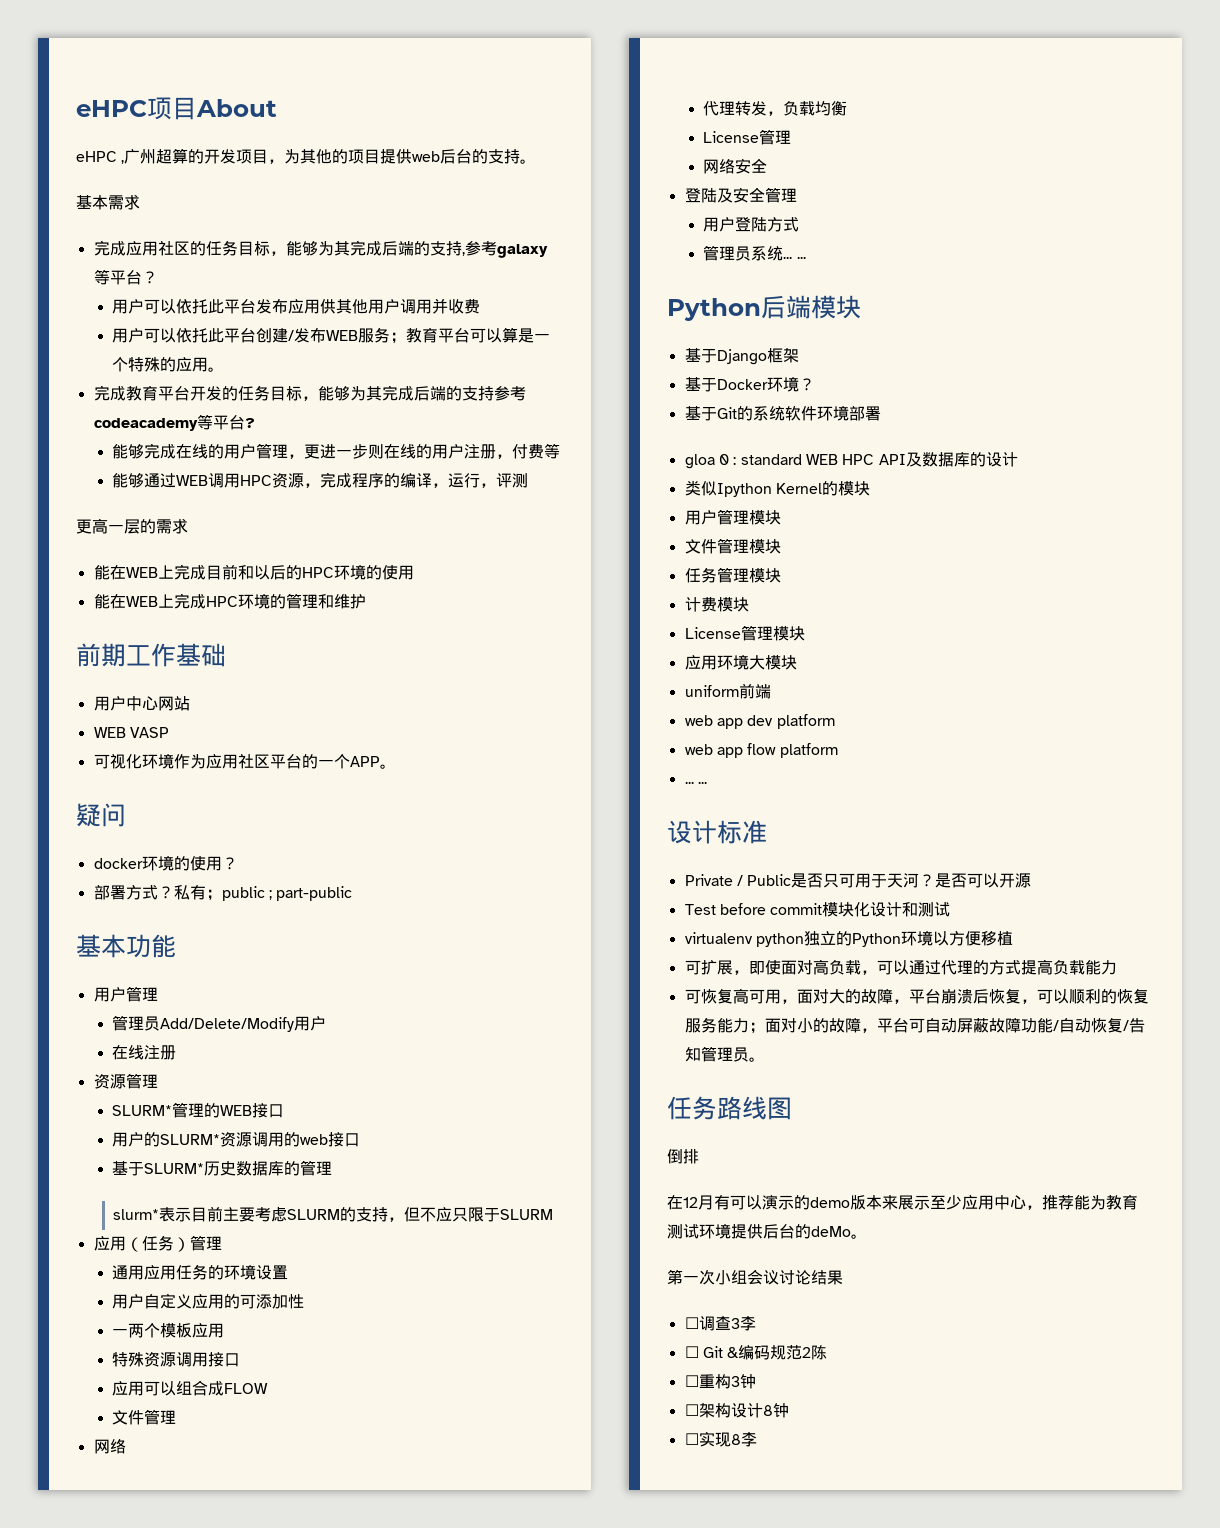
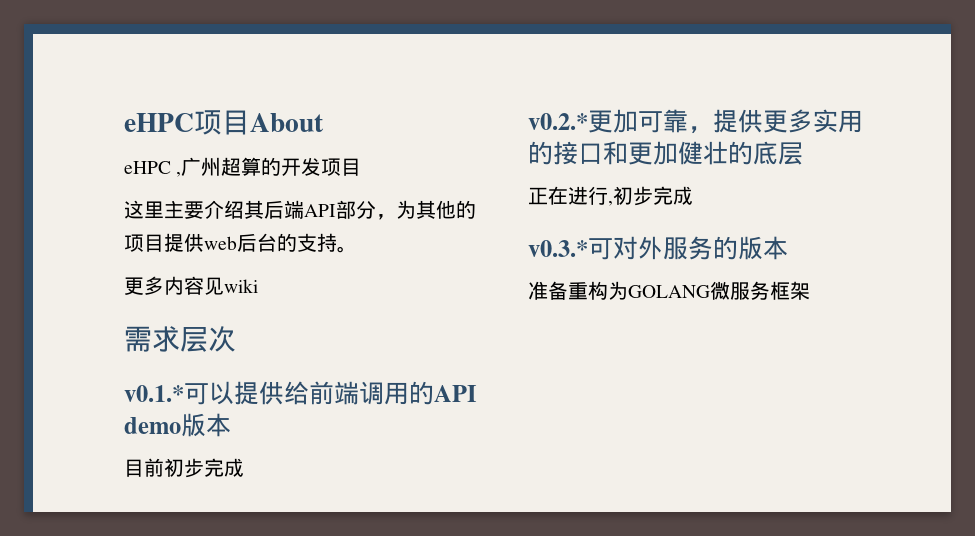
(269, 156) none -> [124,200,376,219] // 这里主要介绍其后端API部分
[76,194,140,210] [93,240,548,258] [93,269,158,285] [112,298,481,314] [112,327,551,344] [112,357,225,372] [93,385,526,401] [93,414,255,431] [112,443,561,459] [112,472,529,488] [76,518,188,534] [93,564,414,580] [93,593,366,609] [76,643,226,667] [93,696,190,711] [93,727,169,738] [93,753,396,769] [76,803,126,827] [93,855,238,871] [93,885,353,901] [76,934,176,958] [93,986,158,1002] [112,1015,327,1032] [112,1045,177,1060] [93,1073,158,1089] [112,1102,285,1118] [112,1132,361,1147] [112,1160,333,1176] [113,1206,554,1222] [93,1235,222,1252] [112,1264,289,1280] [112,1293,305,1309] [112,1323,225,1338] [112,1352,241,1367] [112,1380,269,1396] [112,1409,177,1425] [93,1439,126,1454] [703,101,848,116] [703,129,792,145] [703,158,768,174] [684,187,797,203] [703,217,800,232] [703,245,806,261] [667,295,861,321] [684,348,799,365] [684,376,815,392] [684,405,881,421] [684,452,1018,469] [684,480,870,497] [684,509,781,525] [684,538,781,554] [684,567,781,583] [684,597,749,612] [684,625,805,641] [684,654,797,670] [684,683,771,699] [684,714,835,729] [684,743,838,758] [684,781,707,784] [667,820,767,844] [684,873,1032,888] [684,902,951,917] [684,930,1013,947] [684,959,1117,975] [684,988,1149,1004] [684,1017,1145,1034] [684,1046,765,1062] [667,1096,792,1120] [667,1149,699,1164] [667,1194,1138,1210] [667,1223,867,1239] [667,1269,843,1285] [684,1316,756,1331] [684,1345,828,1360] [684,1374,756,1389] [684,1403,789,1418] [684,1431,757,1447] 基本需求 // 完成应用社区的任务目标，能够为其完成后端的支持,参考galaxy等平台？ // 用户可以依托此平台发布应用供其他用户调用并收费 // 用户可以依托此平台创建/发布WEB服务；教育平台可以算是一个特殊的应用。 // 完成教育平台开发的任务目标，能够为其完成后端的支持参考codeacademy等平台? // 能够完成在线的用户管理，更进一步则在线的用户注册，付费等 // 能够通过WEB调用HPC资源，完成程序的编译，运行，评测 // 更高一层的需求 // 能在WEB上完成目前和以后的HPC环境的使用 // 能在WEB上完成HPC环境的管理和维护 // 前期工作基础 // 用户中心网站 // WEB VASP // 可视化环境作为应用社区平台的一个APP。 // 疑问 // docker环境的使用？ // 部署方式？私有；public ; part-public // 基本功能 // 用户管理 // 管理员Add/Delete/Modify用户 // 在线注册 // 资源管理 // SLURM*管理的WEB接口 // 用户的SLURM*资源调用的web接口 // 基于SLURM*历史数据库的管理 // slurm*表示目前主要考虑SLURM的支持，但不应只限于SLURM // 应用（任务）管理 // 通用应用任务的环境设置 // 用户自定义应用的可添加性 // 一两个模板应用 // 特殊资源调用接口 // 应用可以组合成FLOW // 文件管理 // 网络 // 代理转发，负载均衡 // License管理 // 网络安全 // 登陆及安全管理 // 用户登陆方式 // 管理员系统... ... // Python后端模块 // 基于Django框架 // 基于Docker环境？ // 基于Git的系统软件环境部署 // gloa 0 : standard WEB HPC API及数据库的设计 // 类似Ipython Kernel的模块 // 用户管理模块 // 文件管理模块 // 任务管理模块 // 计费模块 // License管理模块 // 应用环境大模块 // uniform前端 // web app dev platform // web app flow platform // ... ... // 设计标准 // Private / Public是否只可用于天河？是否可以开源 // Test before commit模块化设计和测试 // virtualenv python独立的Python环境以方便移植 // 可扩展，即使面对高负载，可以通过代理的方式提高负载能力 // 可恢复高可用，面对大的故障，平台崩溃后恢复，可以顺利的恢复服务能力；面对小的故障，平台可自动屏蔽故障功能/自动恢复/告知管理员。 // 任务路线图 // 倒排 // 在12月有可以演示的demo版本来展示至少应用中心，推荐能为教育测试环境提供后台的deMo。 // 第一次小组会议讨论结果 // ☐调查3李 // ☐ Git &编码规范2陈 // ☐重构3钟 // ☐架构设计8钟 // ☐实现8李 -> [124,276,258,295] [124,326,236,352] [124,381,477,405] [124,413,231,437] [124,458,244,478] [528,109,863,134] [528,141,803,165] [528,186,693,206] [528,236,788,260] [528,281,810,300] 更多内容见wiki // 需求层次 // v0.1.*可以提供给前端调用的API demo版本 // 目前初步完成 // v0.2.*更加可靠，提供更多实用的接口和更加健壮的底层 // 正在进行,初步完成 // v0.3.*可对外服务的版本 // 准备重构为GOLANG微服务框架

